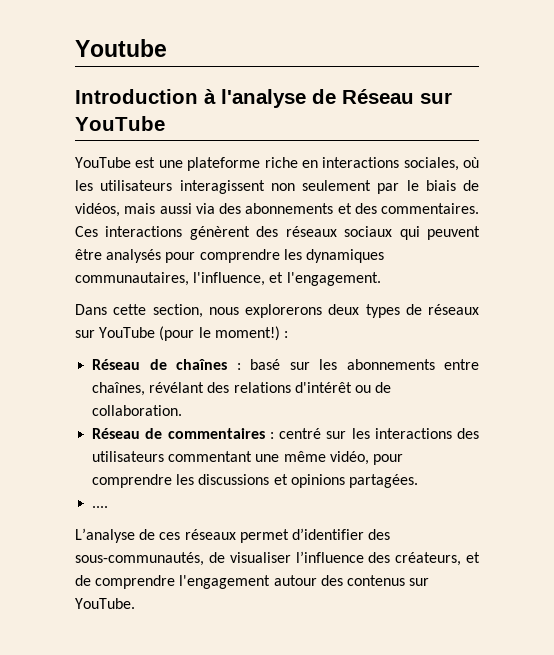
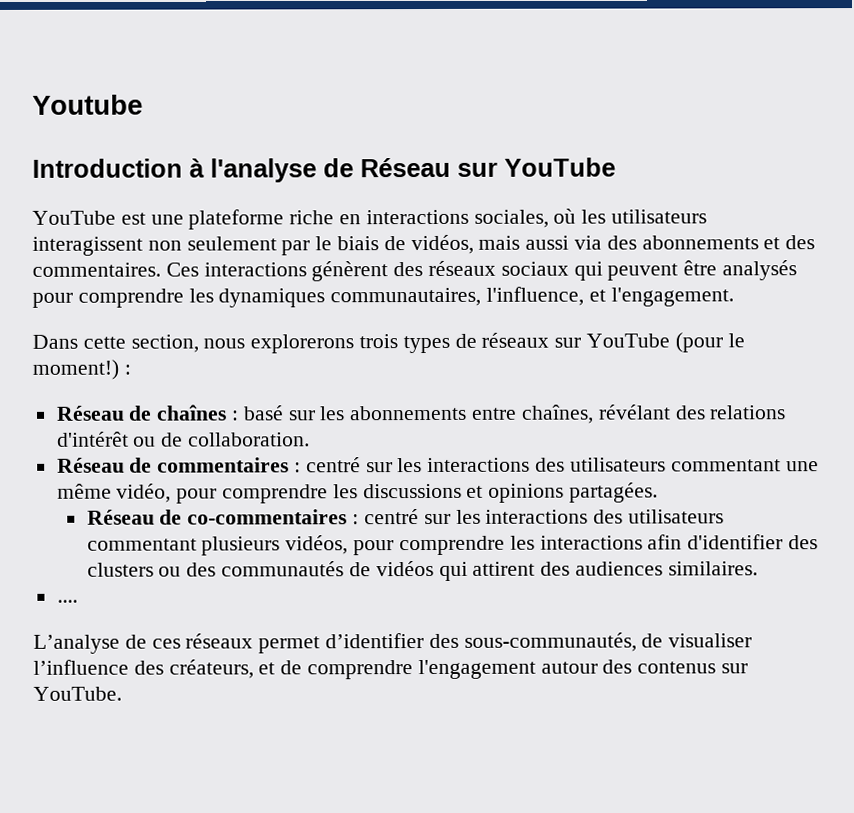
[328,304,360,315] deux -> [359,334,399,349] trois
(418, 481) none -> [86,509,724,525] [86,534,818,556] [86,560,758,581] // Réseau de co-commentaires : centré sur les interactions des utilisateurs commentant plusieurs vidéos, pour comprendre les interactions afin d'identifier des clusters ou des communautés de vidéos qui attirent des audiences similaires.

